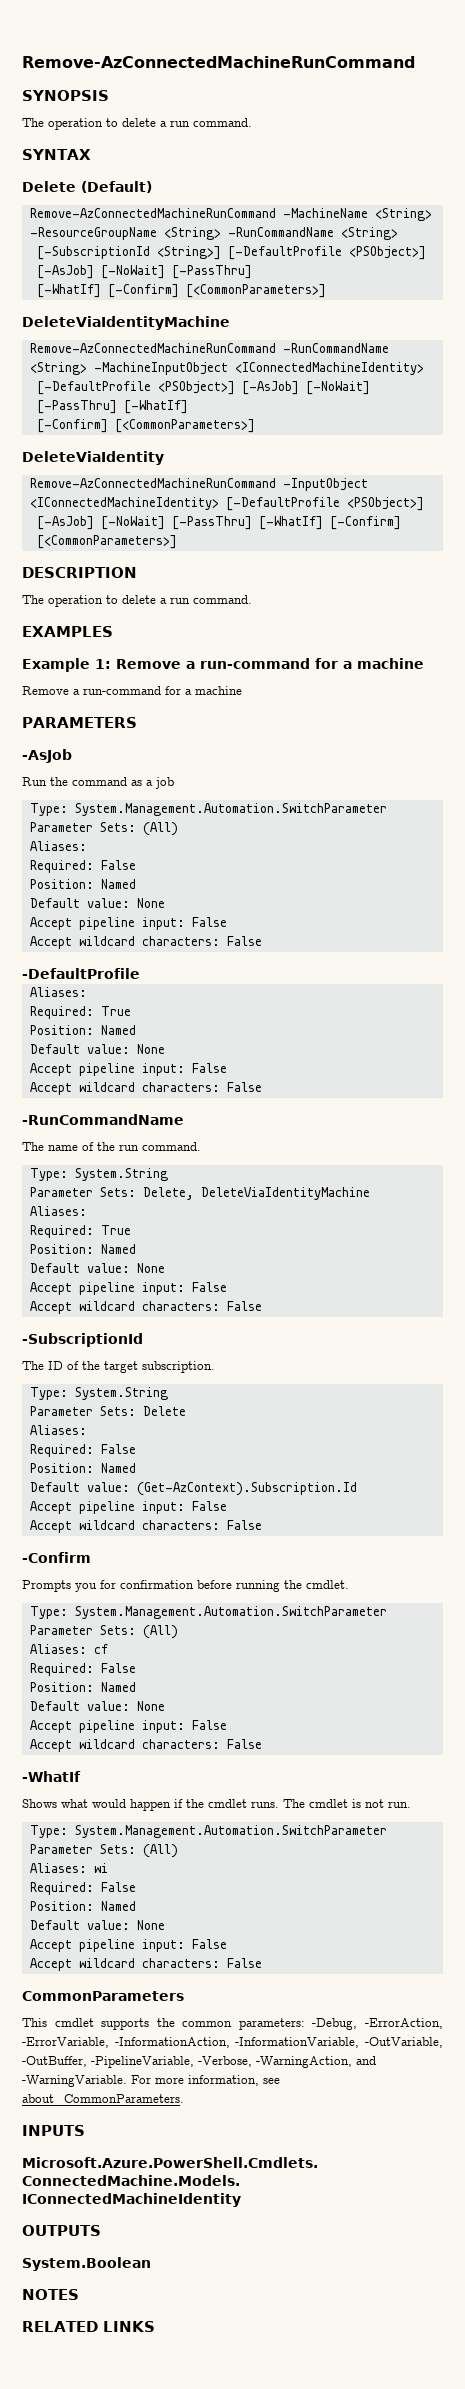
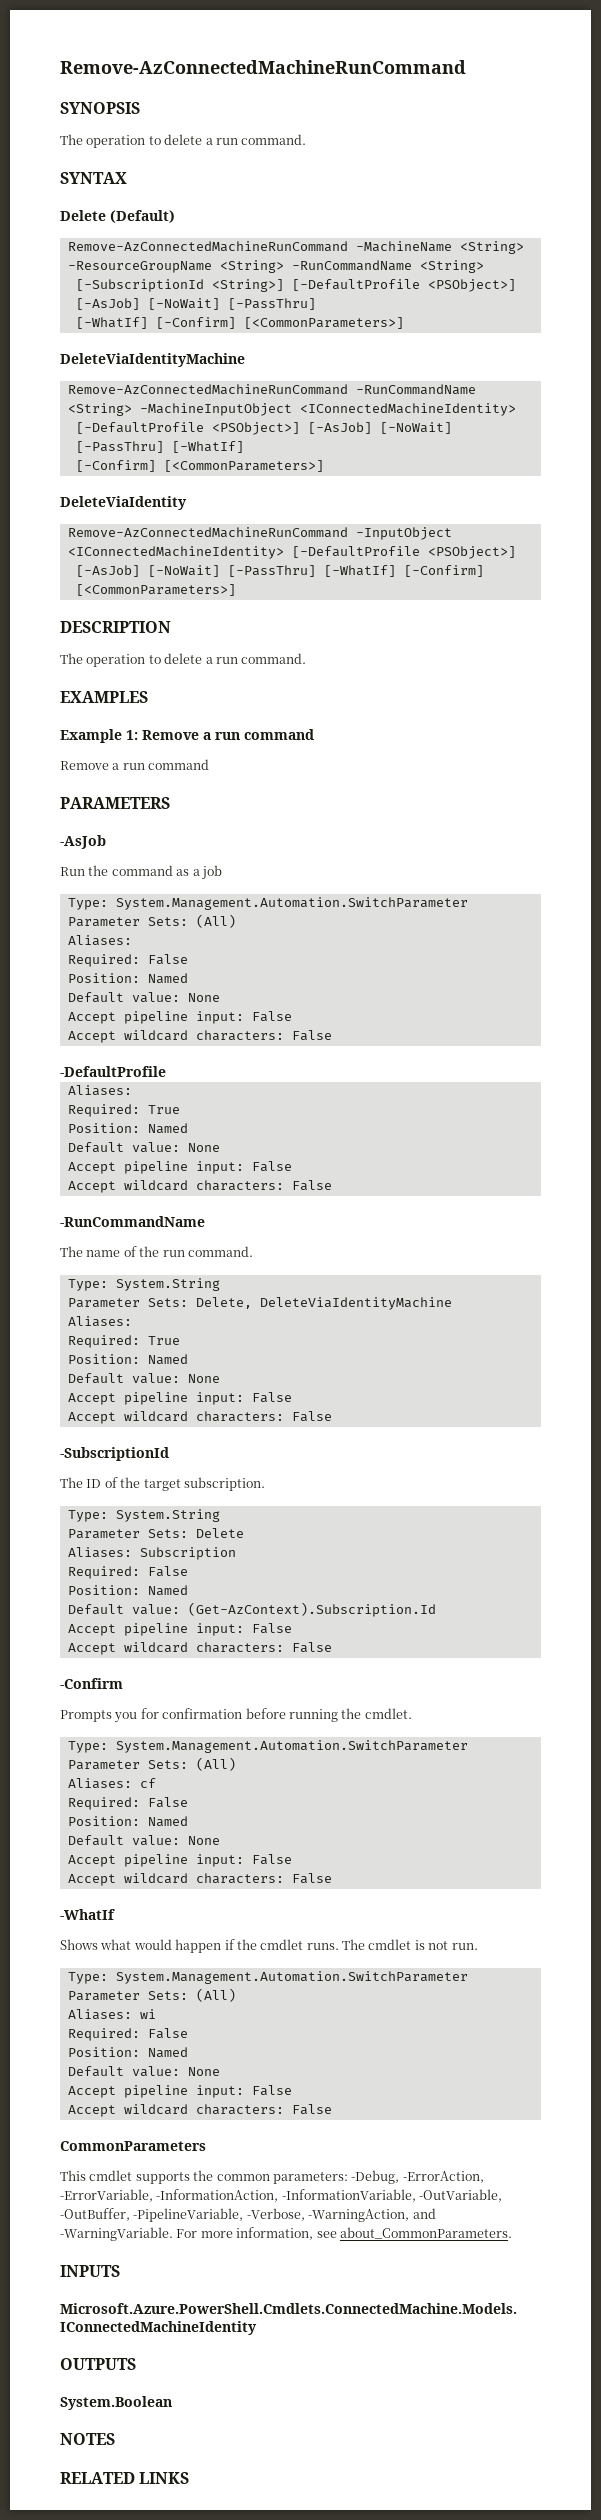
[200,658,424,669] [22,686,242,695] run-command for a machine // Remove a run-command for a machine -> [215,729,314,740] [60,759,210,770] run command // Remove a run command
(87, 1430) none -> [139,1547,236,1560] Subscription

